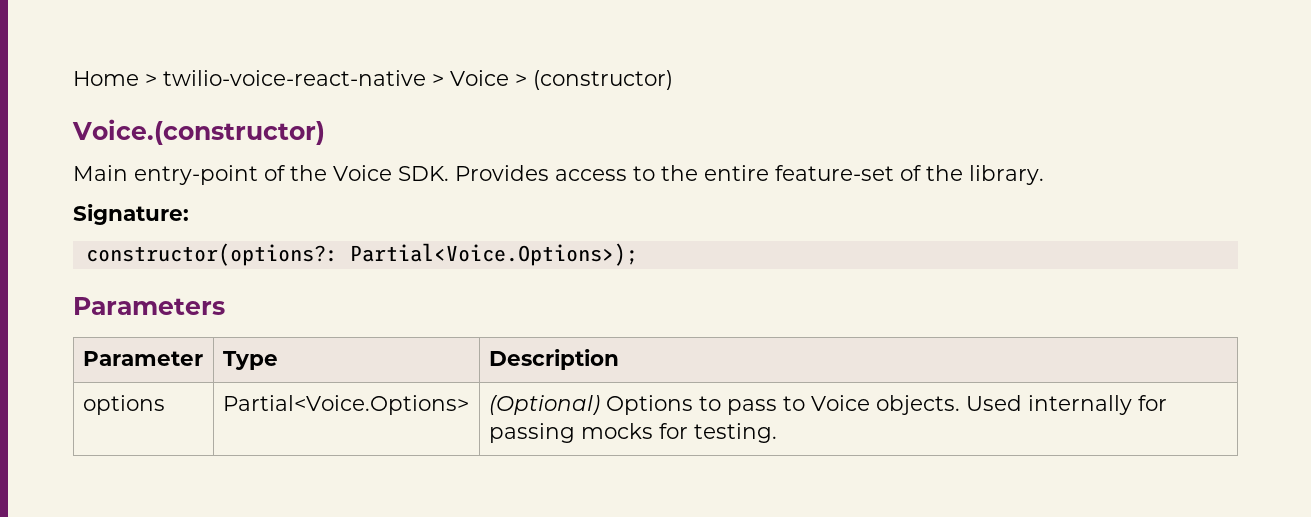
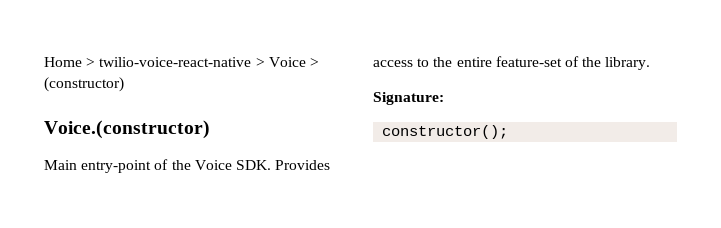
[85,243,638,266] [73,297,225,315] [82,351,203,366] [222,351,278,370] [488,349,619,370] [82,395,165,415] [222,395,469,415] [488,395,1167,415] [488,423,777,443] constructor(options?: Partial<Voice.Options>); // Parameters // Parameter | Type | Description // options | Partial<Voice.Options> | (Optional) Options to pass to Voice objects. Used internally for passing mocks for testing. -> [382,125,509,139] constructor();

